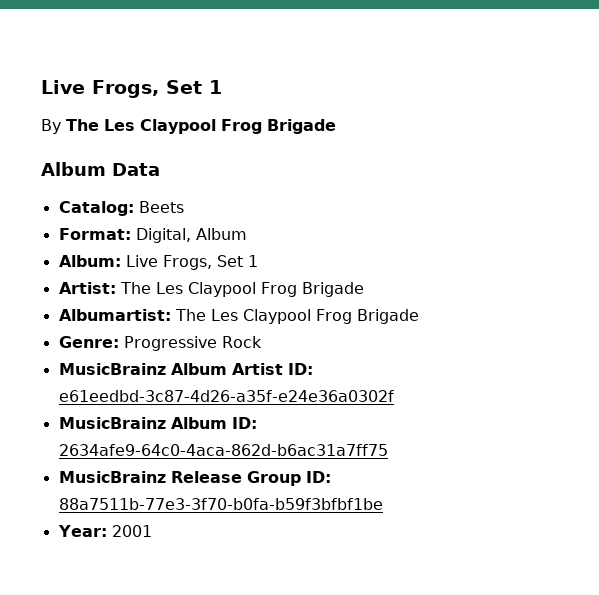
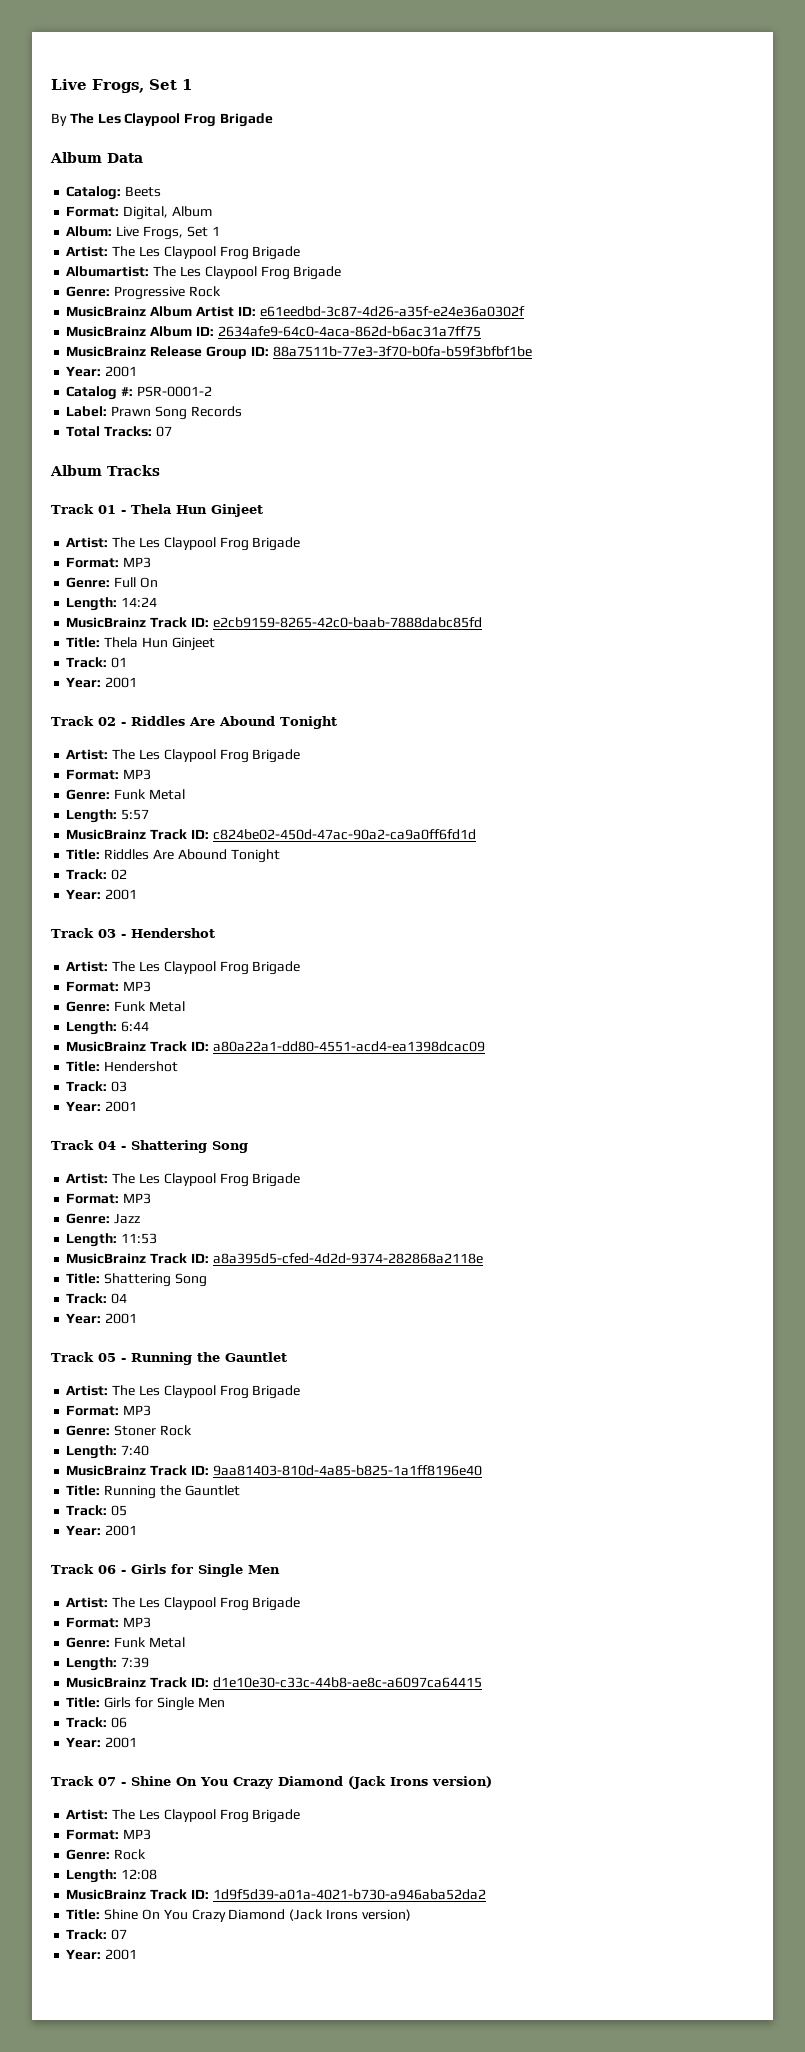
(152, 531) none -> [66,386,212,400] [66,406,242,420] [66,426,172,437] [50,465,160,476] [51,504,263,517] [66,537,301,551] [66,557,152,568] [66,577,158,588] [66,597,158,611] [66,617,482,628] [66,637,215,651] [66,657,128,668] [66,677,138,688] [51,716,337,729] [66,749,301,763] [66,769,152,780] [66,789,185,800] [66,809,150,823] [66,829,476,840] [66,849,280,863] [66,869,128,880] [66,889,138,900] [51,928,215,938] [66,961,301,975] [66,981,152,992] [66,1001,185,1012] [66,1021,150,1035] [66,1041,485,1052] [66,1061,179,1072] [66,1081,128,1092] [66,1101,138,1112] [51,1140,248,1153] [66,1173,301,1187] [66,1193,152,1204] [66,1213,141,1224] [66,1233,158,1247] [66,1253,483,1264] [66,1273,207,1287] [66,1293,128,1304] [66,1313,138,1324] [51,1352,287,1365] [66,1385,301,1399] [66,1405,152,1416] [66,1425,192,1436] [66,1445,150,1459] [66,1465,482,1476] [66,1485,240,1499] [66,1505,128,1516] [66,1525,138,1536] [51,1564,280,1577] [66,1597,301,1611] [66,1617,152,1628] [66,1637,185,1648] [66,1657,150,1671] [66,1677,482,1688] [66,1697,225,1711] [66,1717,128,1728] [66,1737,138,1748] [51,1776,492,1789] [66,1809,301,1823] [66,1829,152,1840] [66,1849,147,1860] [66,1869,158,1883] [66,1889,486,1900] [66,1909,411,1922] [66,1929,128,1940] [66,1949,138,1960] // Catalog #: PSR-0001-2 // Label: Prawn Song Records // Total Tracks: 07 // Album Tracks // Track 01 - Thela Hun Ginjeet // Artist: The Les Claypool Frog Brigade // Format: MP3 // Genre: Full On // Length: 14:24 // MusicBrainz Track ID: e2cb9159-8265-42c0-baab-7888dabc85fd // Title: Thela Hun Ginjeet // Track: 01 // Year: 2001 // Track 02 - Riddles Are Abound Tonight // Artist: The Les Claypool Frog Brigade // Format: MP3 // Genre: Funk Metal // Length: 5:57 // MusicBrainz Track ID: c824be02-450d-47ac-90a2-ca9a0ff6fd1d // Title: Riddles Are Abound Tonight // Track: 02 // Year: 2001 // Track 03 - Hendershot // Artist: The Les Claypool Frog Brigade // Format: MP3 // Genre: Funk Metal // Length: 6:44 // MusicBrainz Track ID: a80a22a1-dd80-4551-acd4-ea1398dcac09 // Title: Hendershot // Track: 03 // Year: 2001 // Track 04 - Shattering Song // Artist: The Les Claypool Frog Brigade // Format: MP3 // Genre: Jazz // Length: 11:53 // MusicBrainz Track ID: a8a395d5-cfed-4d2d-9374-282868a2118e // Title: Shattering Song // Track: 04 // Year: 2001 // Track 05 - Running the Gauntlet // Artist: The Les Claypool Frog Brigade // Format: MP3 // Genre: Stoner Rock // Length: 7:40 // MusicBrainz Track ID: 9aa81403-810d-4a85-b825-1a1ff8196e40 // Title: Running the Gauntlet // Track: 05 // Year: 2001 // Track 06 - Girls for Single Men // Artist: The Les Claypool Frog Brigade // Format: MP3 // Genre: Funk Metal // Length: 7:39 // MusicBrainz Track ID: d1e10e30-c33c-44b8-ae8c-a6097ca64415 // Title: Girls for Single Men // Track: 06 // Year: 2001 // Track 07 - Shine On You Crazy Diamond (Jack Irons version) // Artist: The Les Claypool Frog Brigade // Format: MP3 // Genre: Rock // Length: 12:08 // MusicBrainz Track ID: 1d9f5d39-a01a-4021-b730-a946aba52da2 // Title: Shine On You Crazy Diamond (Jack Irons version) // Track: 07 // Year: 2001

